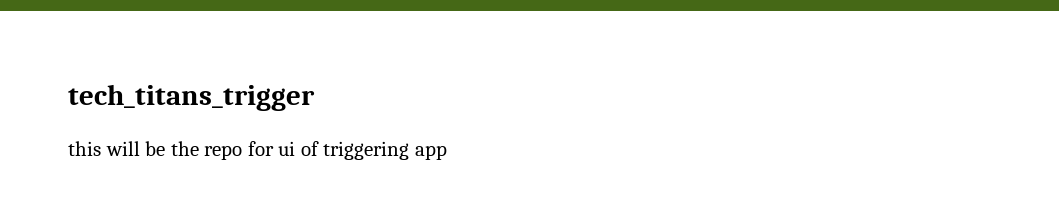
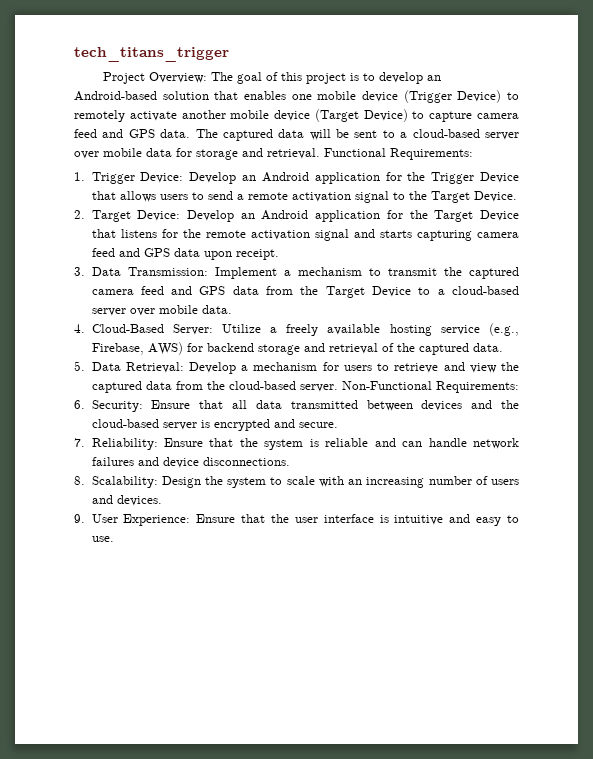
[68,141,447,160] this will be the repo for ui of triggering app -> [103,72,442,84] [74,90,519,103] [74,109,519,122] [74,129,519,141] [74,148,473,160] [74,172,519,184] [91,191,517,203] [74,210,519,222] [91,229,519,241] [91,248,279,260] [74,267,519,279] [91,286,519,298] [91,305,232,316] [74,323,519,336] [91,342,503,355] [74,361,520,374] [91,381,519,393] [74,400,519,412] [91,419,338,431] [74,438,519,450] [91,457,290,468] [74,476,520,488] [91,495,162,506] [74,514,520,526] [91,536,114,542] Project Overview: The goal of this project is to develop an Android-based solution that enables one mobile device (Trigger Device) to remotely activate another mobile device (Target Device) to capture camera feed and GPS data. The captured data will be sent to a cloud-based server over mobile data for storage and retrieval. Functional Requirements: // 1. Trigger Device: Develop an Android application for the Trigger Device that allows users to send a remote activation signal to the Target Device. // 2. Target Device: Develop an Android application for the Target Device that listens for the remote activation signal and starts capturing camera feed and GPS data upon receipt. // 3. Data Transmission: Implement a mechanism to transmit the captured camera feed and GPS data from the Target Device to a cloud-based server over mobile data. // 4. Cloud-Based Server: Utilize a freely available hosting service (e.g., Firebase, AWS) for backend storage and retrieval of the captured data. // 5. Data Retrieval: Develop a mechanism for users to retrieve and view the captured data from the cloud-based server. Non-Functional Requirements: // 6. Security: Ensure that all data transmitted between devices and the cloud-based server is encrypted and secure. // 7. Reliability: Ensure that the system is reliable and can handle network failures and device disconnections. // 8. Scalability: Design the system to scale with an increasing number of users and devices. // 9. User Experience: Ensure that the user interface is intuitive and easy to use.

